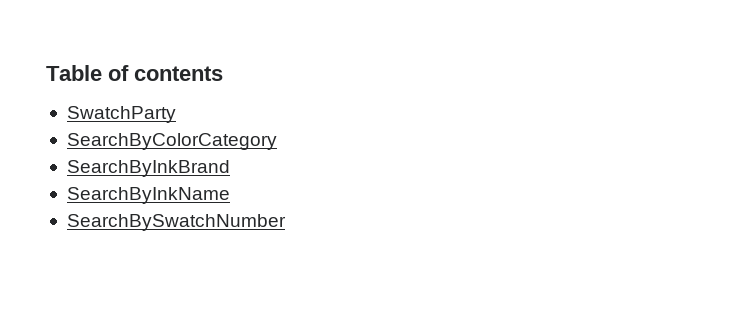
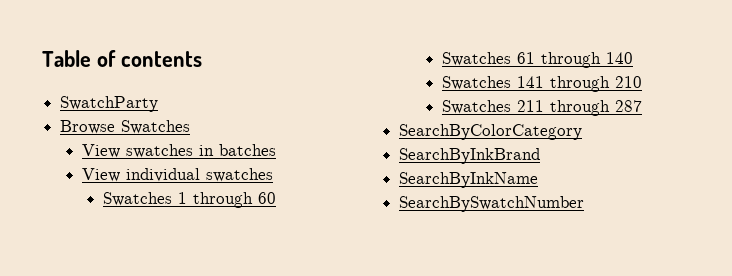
(176, 114) none -> [60,120,191,134] [81,144,276,158] [81,168,273,182] [103,192,277,208] [442,52,634,68] [442,76,643,92] [442,100,643,116] // Browse Swatches // View swatches in batches // View individual swatches // Swatches 1 through 60 // Swatches 61 through 140 // Swatches 141 through 210 // Swatches 211 through 287

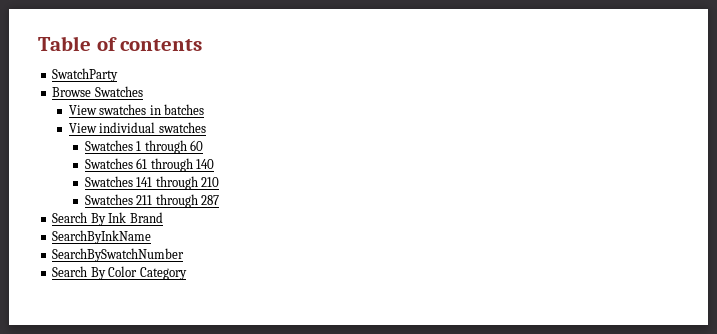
[399,124,583,140] [399,148,541,164] [399,172,539,188] [399,196,585,212] SearchByColorCategory // SearchByInkBrand // SearchByInkName // SearchBySwatchNumber -> [52,212,163,226] [52,230,152,244] [52,248,185,262] [52,266,187,280] Search By Ink Brand // SearchByInkName // SearchBySwatchNumber // Search By Color Category

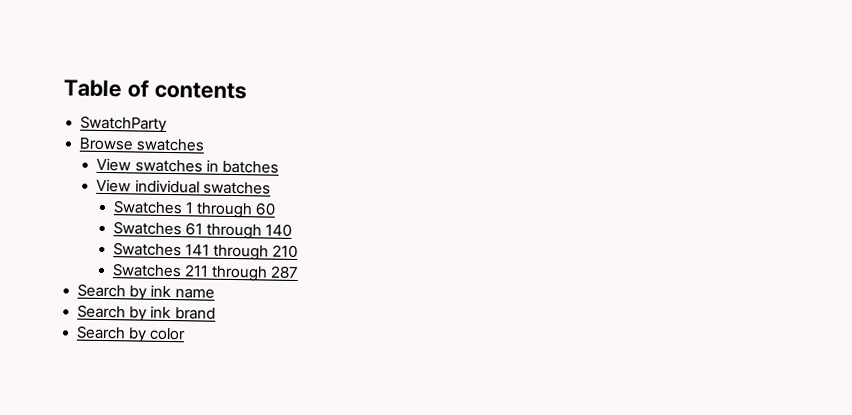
[94,86,143,97] Swatches -> [136,138,206,152] swatches
[90,212,163,226] [52,230,152,244] [52,248,185,262] [52,266,187,280] By Ink Brand // SearchByInkName // SearchBySwatchNumber // Search By Color Category -> [129,284,215,301] [77,304,216,322] [76,325,187,343] by ink name // Search by ink brand // Search by color

